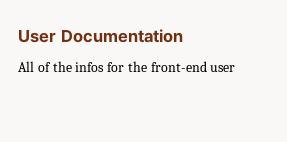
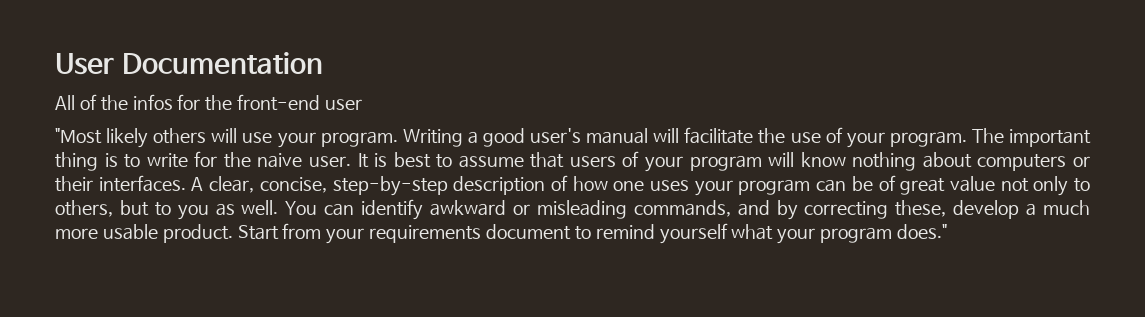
(236, 68) none -> [55,127,1092,148] [55,151,1090,172] [55,175,1091,196] [55,199,1090,220] [55,223,948,244] // "Most likely others will use your program. Writing a good user's manual will facilitate the use of your program. The important thing is to write for the naive user. It is best to assume that users of your program will know nothing about computers or their interfaces. A clear, concise, step-by-step description of how one uses your program can be of great value not only to others, but to you as well. You can identify awkward or misleading commands, and by correcting these, develop a much more usable product. Start from your requirements document to remind yourself what your program does."

